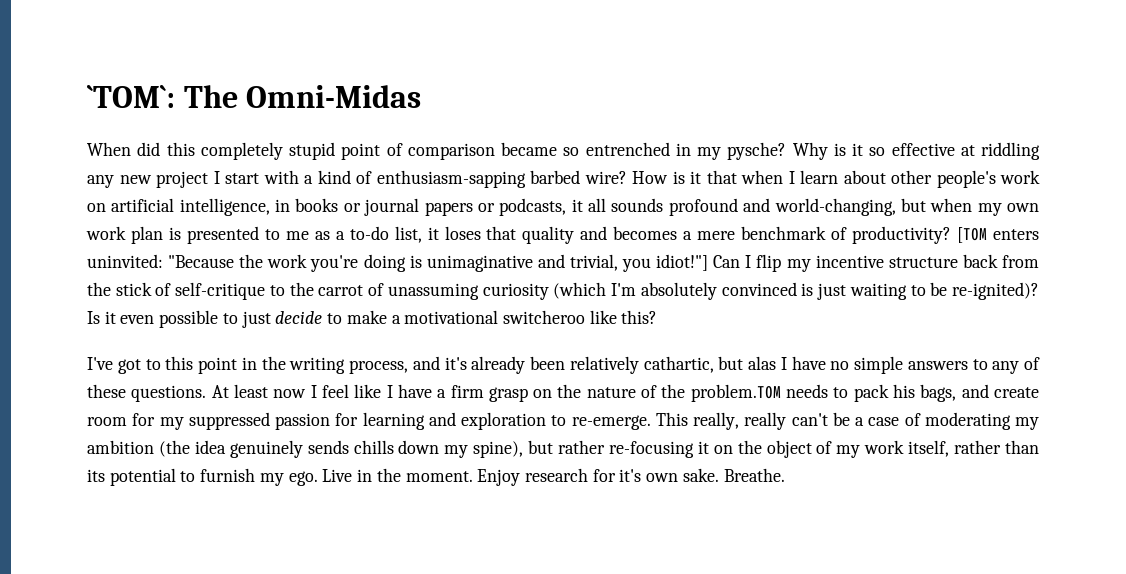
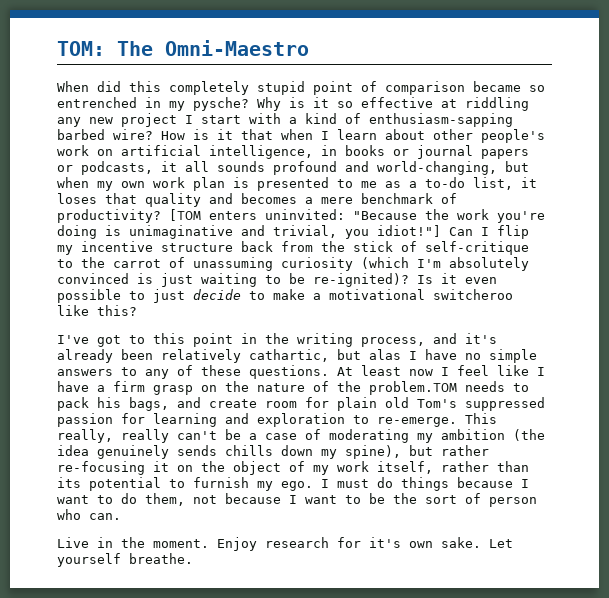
[87,85,422,108] `TOM`: The Omni-Midas -> [57,40,309,56] TOM: The Omni-Maestro
[159,417,184,430] my -> [337,397,457,411] plain old Tom's
(318, 478) none -> [321,477,529,491] [57,493,537,507] [57,509,121,520] I must do things because I want to do them, not because I want to be the sort of person who can. //
[723,468,785,482] Breathe. -> [489,539,513,548] [57,553,193,567] Let yourself breathe.

